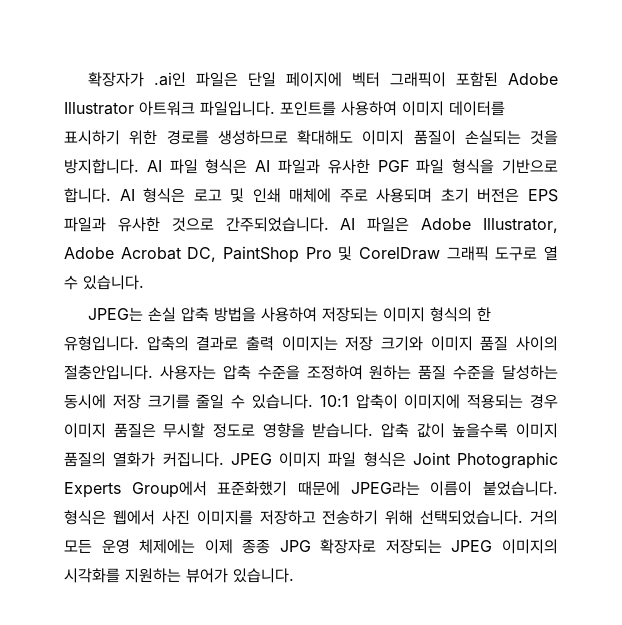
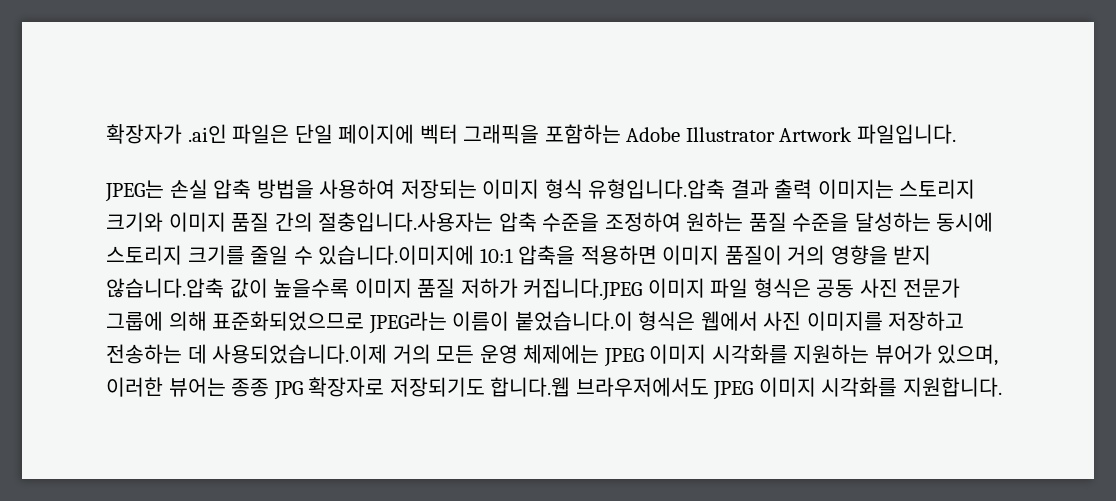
[389,72,498,87] 그래픽이 포함된 -> [463,124,621,144] 그래픽을 포함하는
[139,101,195,116] 아트워크 -> [779,127,853,142] Artwork
[280,101,505,116] [64,130,558,145] [64,159,558,174] [64,188,558,203] [64,217,558,233] [64,246,558,263] [64,275,144,290] 포인트를 사용하여 이미지 데이터를 표시하기 위한 경로를 생성하므로 확대해도 이미지 품질이 손실되는 것을 방지합니다. AI 파일 형식은 AI 파일과 유사한 PGF 파일 형식을 기반으로 합니다. AI 형식은 로고 및 인쇄 매체에 주로 사용되며 초기 버전은 EPS 파일과 유사한 것으로 간주되었습니다. AI 파일은 Adobe Illustrator, Adobe Acrobat DC, PaintShop Pro 및 CorelDraw 그래픽 도구로 열 수 있습니다. -> (956, 134) none
[429,307,491,322] [64,336,239,351] 형식의 한 유형입니다. 압축의 결과로 -> [544,179,769,199] 형식 유형입니다.압축 결과
[345,336,374,351] 저장 -> [899,179,976,199] 스토리지
[516,336,558,351] [64,365,216,380] 사이의 절충안입니다. 사용자는 -> [274,212,494,232] 간의 절충입니다.사용자는
[112,394,141,409] 저장 -> [106,245,182,265] 스토리지
[252,394,559,409] [64,423,558,438] [64,452,558,469] [64,481,340,498] 있습니다. 10:1 압축이 이미지에 적용되는 경우 이미지 품질은 무시할 정도로 영향을 받습니다. 압축 값이 높을수록 이미지 품질의 열화가 커집니다. JPEG 이미지 파일 형식은 Joint Photographic Experts Group에서 표준화했기 때문에 -> [318,245,932,265] [106,278,961,301] [106,311,365,331] 있습니다.이미지에 10:1 압축을 적용하면 이미지 품질이 거의 영향을 받지 않습니다.압축 값이 높을수록 이미지 품질 저하가 커집니다.JPEG 이미지 파일 형식은 공동 사진 전문가 그룹에 의해 표준화되었으므로
[483,481,558,496] 붙었습니다. -> [514,311,633,331] 붙었습니다.이
[322,510,524,525] 전송하기 위해 선택되었습니다. -> [106,344,388,364] 전송하는 데 사용되었습니다.이제
[204,539,558,554] [64,568,294,583] 이제 종종 JPG 확장자로 저장되는 JPEG 이미지의 시각화를 지원하는 뷰어가 있습니다. -> [603,344,999,367] [106,377,1002,400] JPEG 이미지 시각화를 지원하는 뷰어가 있으며, 이러한 뷰어는 종종 JPG 확장자로 저장되기도 합니다.웹 브라우저에서도 JPEG 이미지 시각화를 지원합니다.

